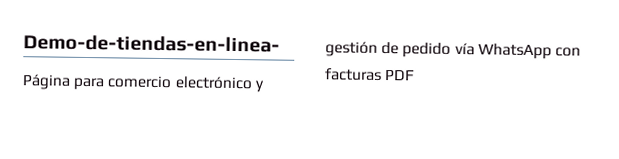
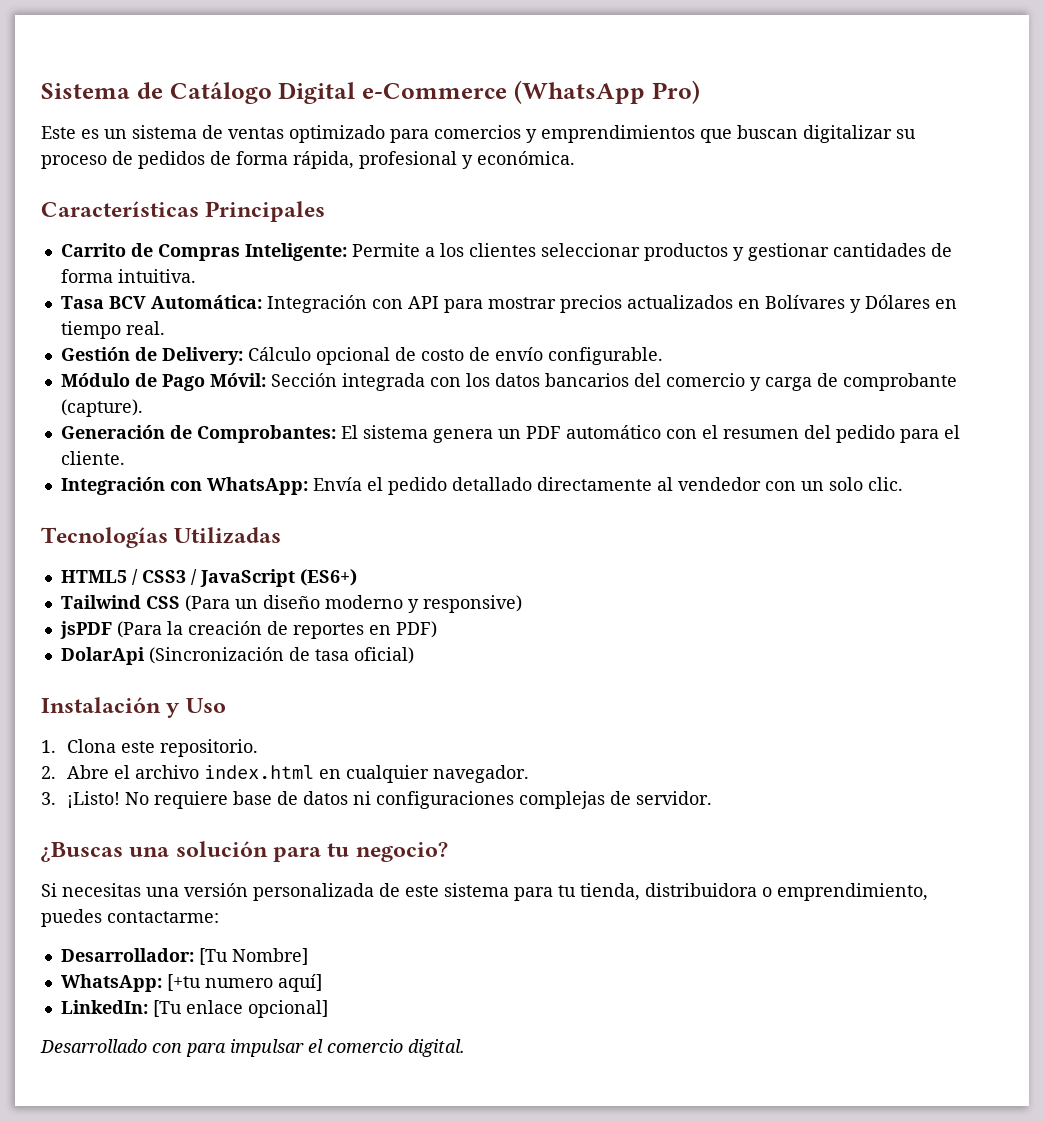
[23,34,280,53] [22,74,264,93] [325,41,581,60] [324,68,416,81] Demo-de-tiendas-en-linea- // Página para comercio electrónico y gestión de pedido vía WhatsApp con facturas PDF -> [41,80,700,104] [41,125,916,143] [41,151,575,169] [41,201,326,222] [60,243,952,261] [60,269,196,283] [60,295,957,313] [60,321,165,339] [60,347,663,365] [60,373,957,391] [60,399,143,417] [60,425,960,443] [60,451,125,465] [60,477,903,495] [41,527,282,548] [60,569,357,587] [60,595,522,613] [59,621,437,639] [60,647,414,665] [41,697,226,718] [41,739,258,757] [41,765,529,783] [41,791,712,809] [41,841,448,862] [41,883,928,901] [41,909,219,927] [60,948,308,965] [60,974,322,992] [60,1000,328,1018] [40,1039,465,1057] Sistema de Catálogo Digital e-Commerce (WhatsApp Pro) // Este es un sistema de ventas optimizado para comercios y emprendimientos que buscan digitalizar su proceso de pedidos de forma rápida, profesional y económica. // Características Principales // Carrito de Compras Inteligente: Permite a los clientes seleccionar productos y gestionar cantidades de forma intuitiva. // Tasa BCV Automática: Integración con API para mostrar precios actualizados en Bolívares y Dólares en tiempo real. // Gestión de Delivery: Cálculo opcional de costo de envío configurable. // Módulo de Pago Móvil: Sección integrada con los datos bancarios del comercio y carga de comprobante (capture). // Generación de Comprobantes: El sistema genera un PDF automático con el resumen del pedido para el cliente. // Integración con WhatsApp: Envía el pedido detallado directamente al vendedor con un solo clic. // Tecnologías Utilizadas // HTML5 / CSS3 / JavaScript (ES6+) // Tailwind CSS (Para un diseño moderno y responsive) // jsPDF (Para la creación de reportes en PDF) // DolarApi (Sincronización de tasa oficial) // Instalación y Uso // 1. Clona este repositorio. // 2. Abre el archivo index.html en cualquier navegador. // 3. ¡Listo! No requiere base de datos ni configuraciones complejas de servidor. // ¿Buscas una solución para tu negocio? // Si necesitas una versión personalizada de este sistema para tu tienda, distribuidora o emprendimiento, puedes contactarme: // Desarrollador: [Tu Nombre] // WhatsApp: [+tu numero aquí] // LinkedIn: [Tu enlace opcional] // Desarrollado con para impulsar el comercio digital.

